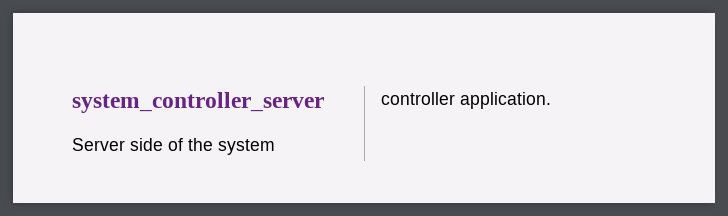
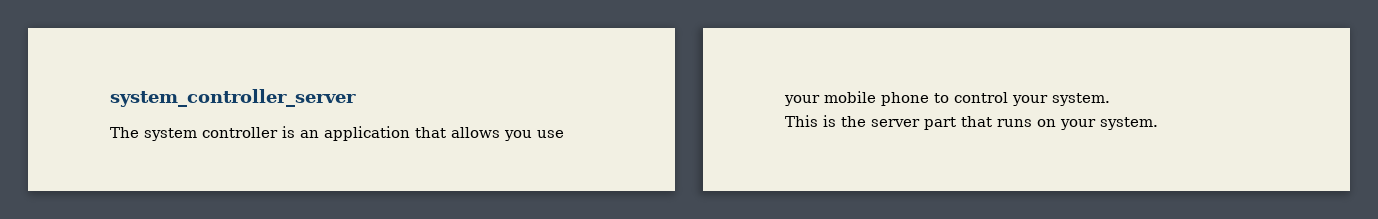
[72,138,275,155] [381,92,551,109] Server side of the system controller application. -> [110,126,564,141] [784,91,1110,106] [785,115,1158,130] The system controller is an application that allows you use your mobile phone to control your system. // This is the server part that runs on your system.

